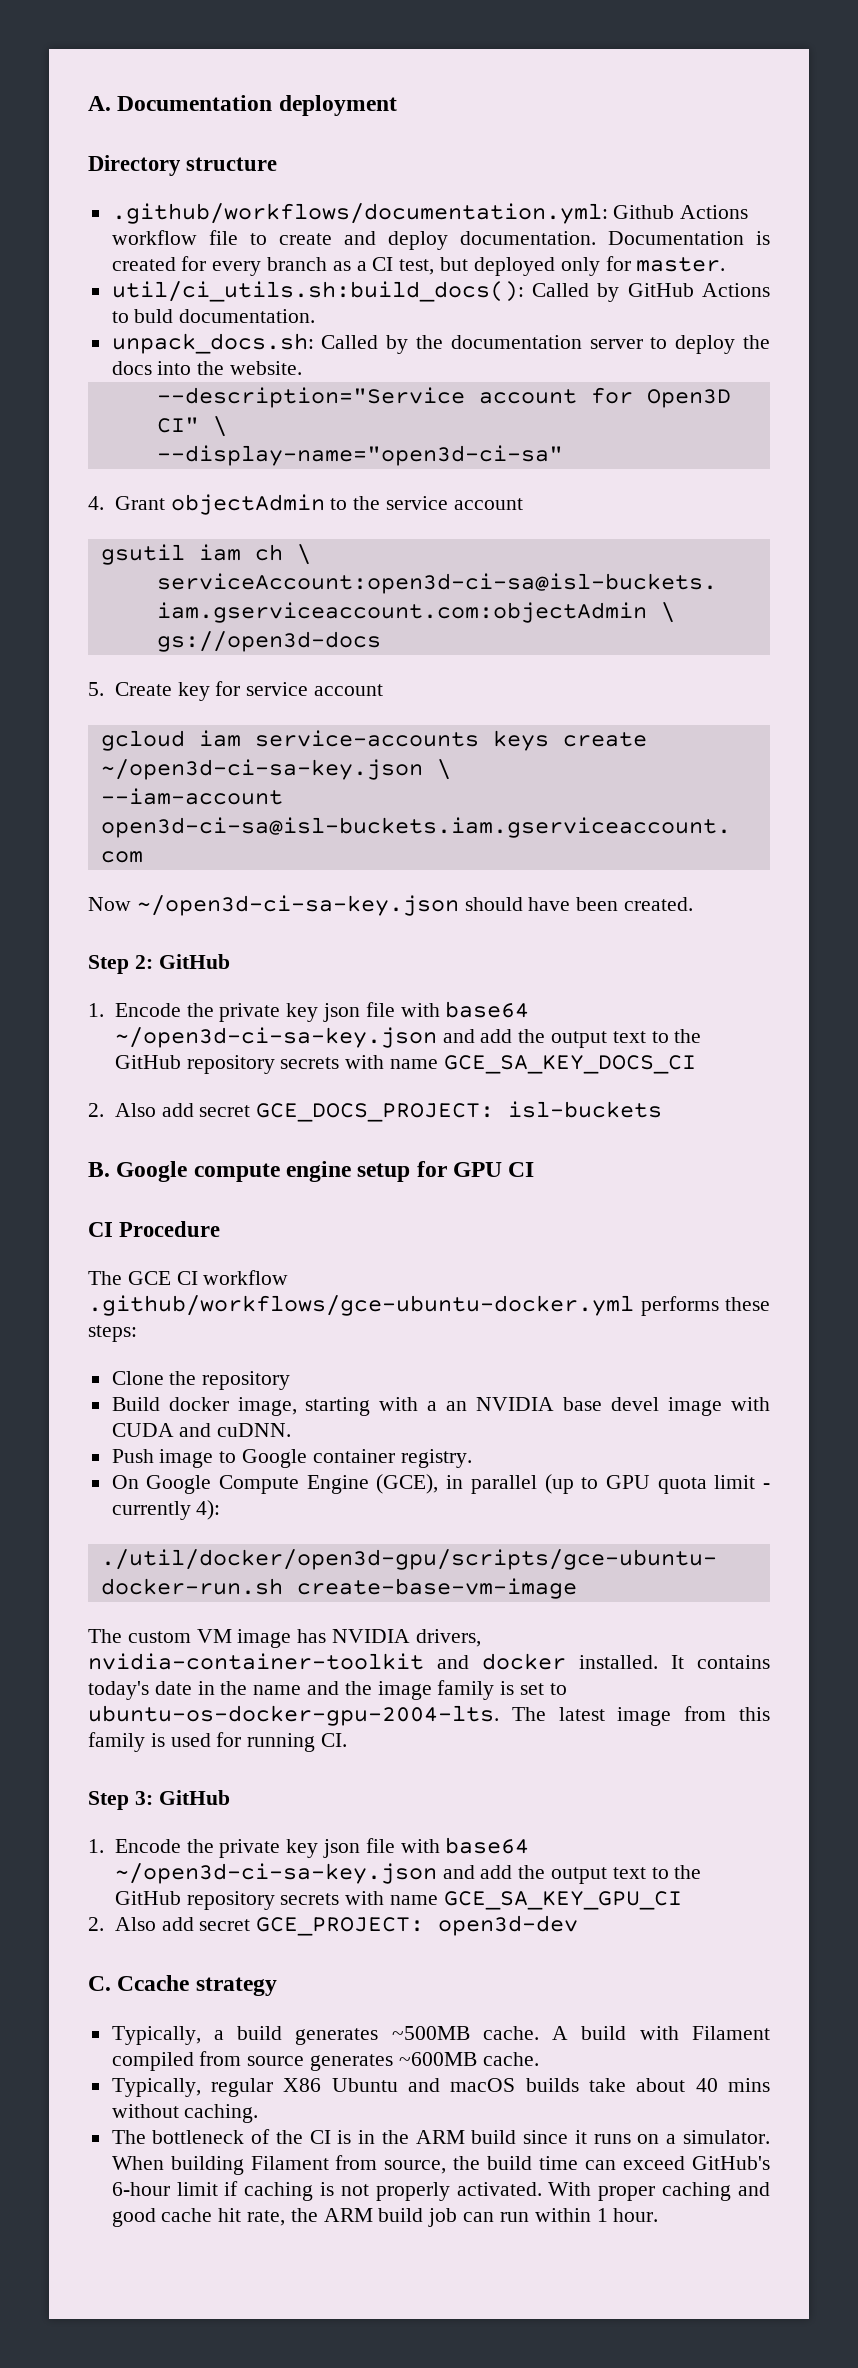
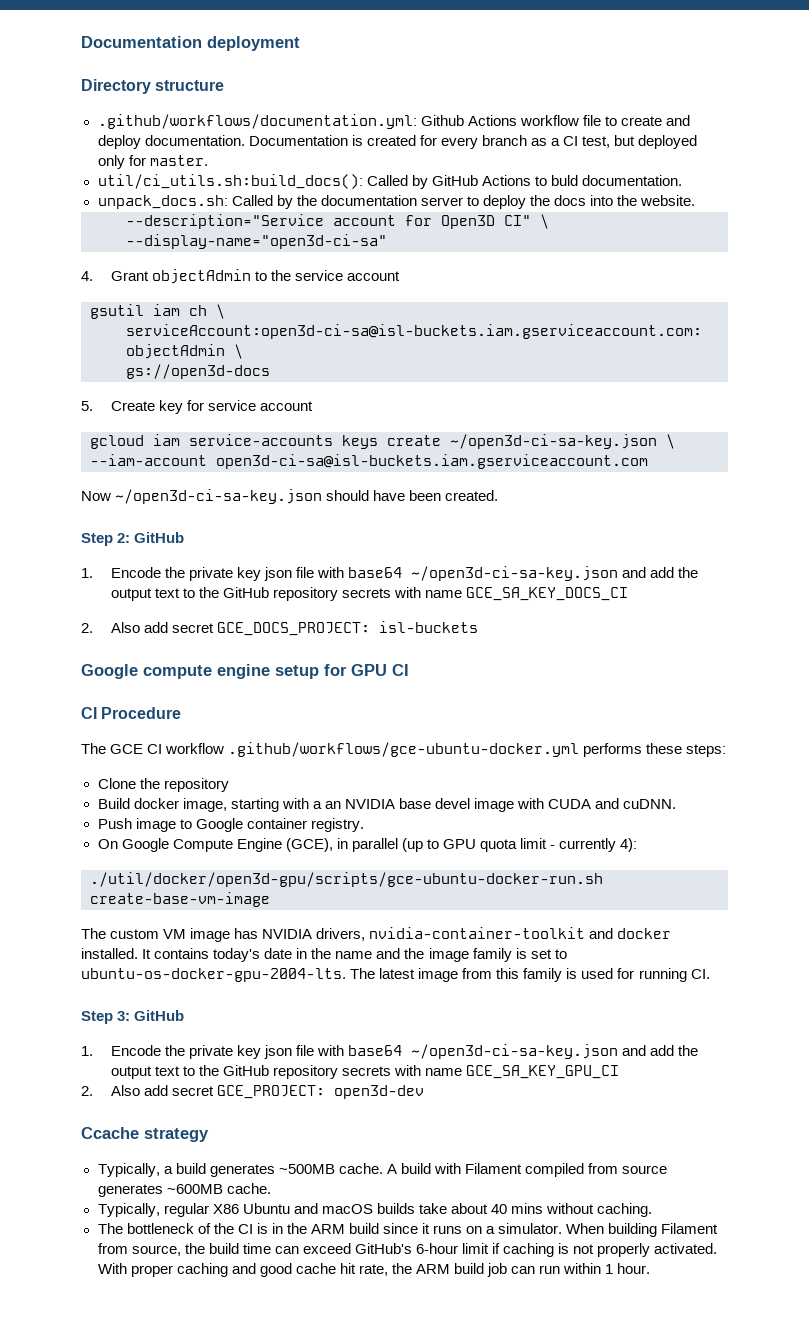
[88,96,111,111] A. -> (81, 42) none
[88,1162,110,1177] B. -> (478, 627) none
[88,1976,111,1991] C. -> (424, 1092) none

